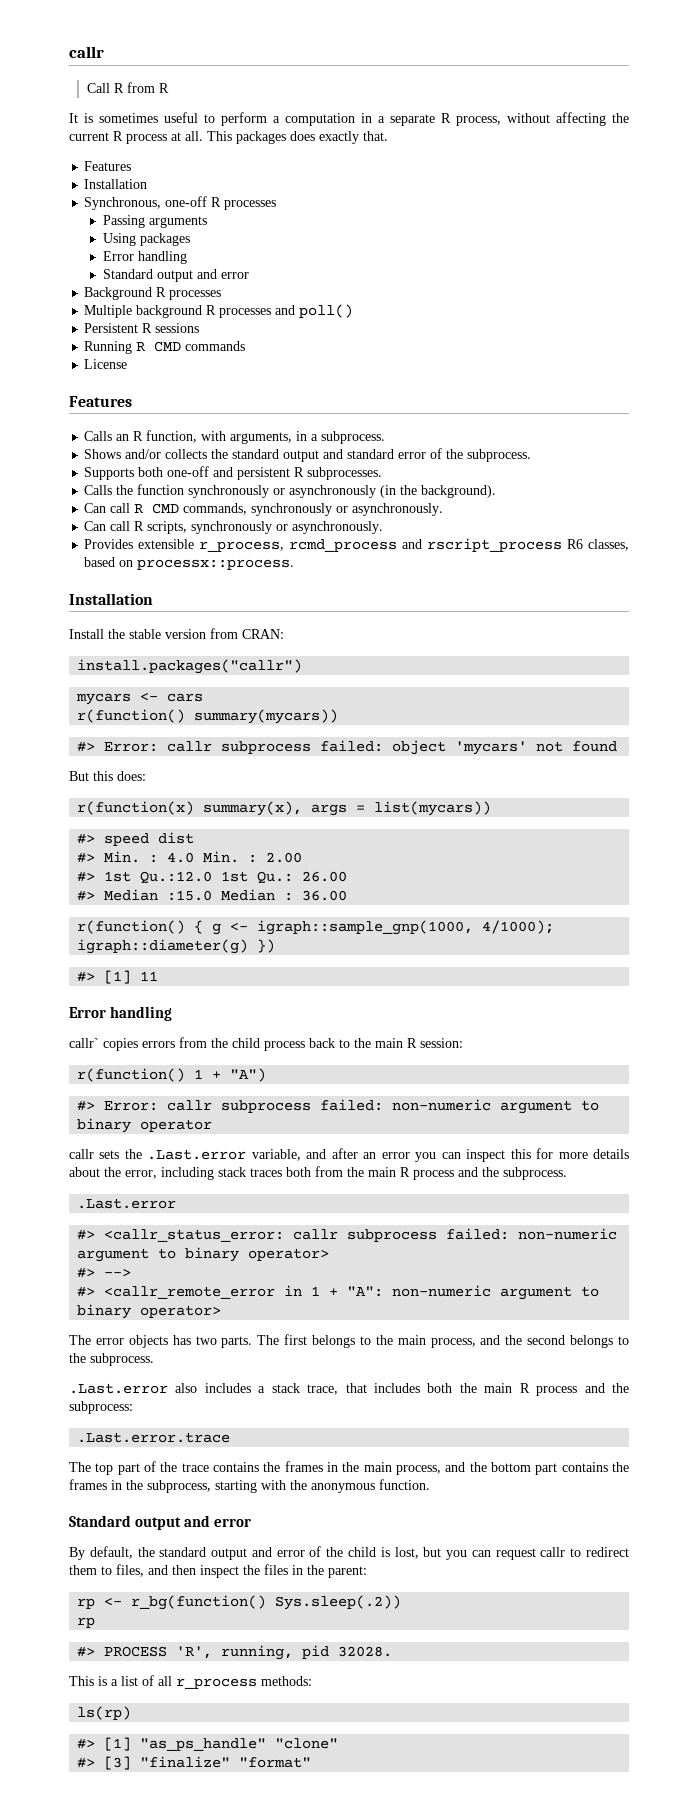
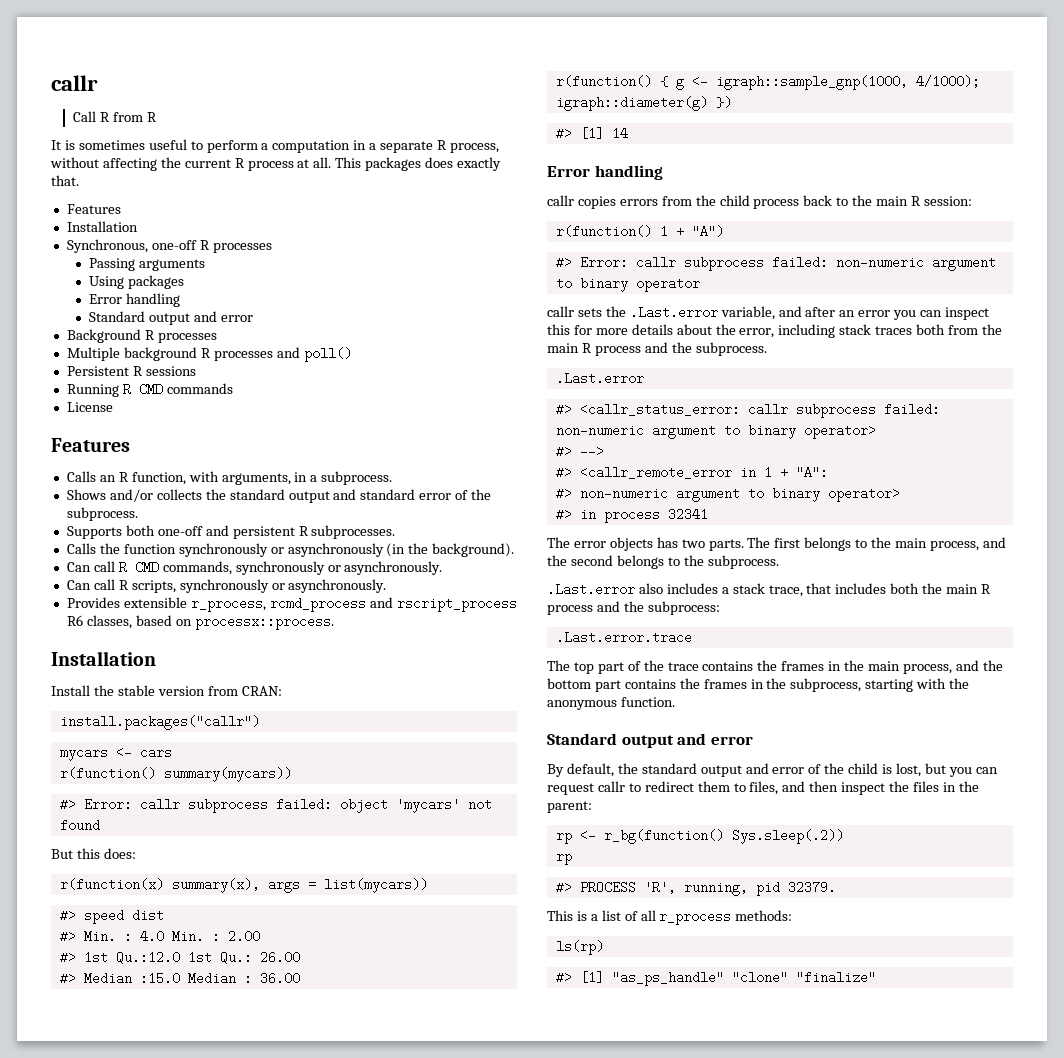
[140,971,159,981] [69,1006,172,1021] [69,1038,99,1048] 11 // Error handling // callr` -> [611,127,628,140] [547,165,663,180] [547,195,574,206] 14 // Error handling // callr
[392,1285,600,1300] [77,1304,222,1319] non-numeric argument to binary operator> -> [555,487,900,502] [555,508,708,523] // #> non-numeric argument to binary operator> // #> in process 32341
[338,1646,393,1657] 32028. -> [787,881,836,894] 32379.
[77,1756,312,1770] // #> [3] "finalize" "format" -> [795,971,876,984] "finalize"

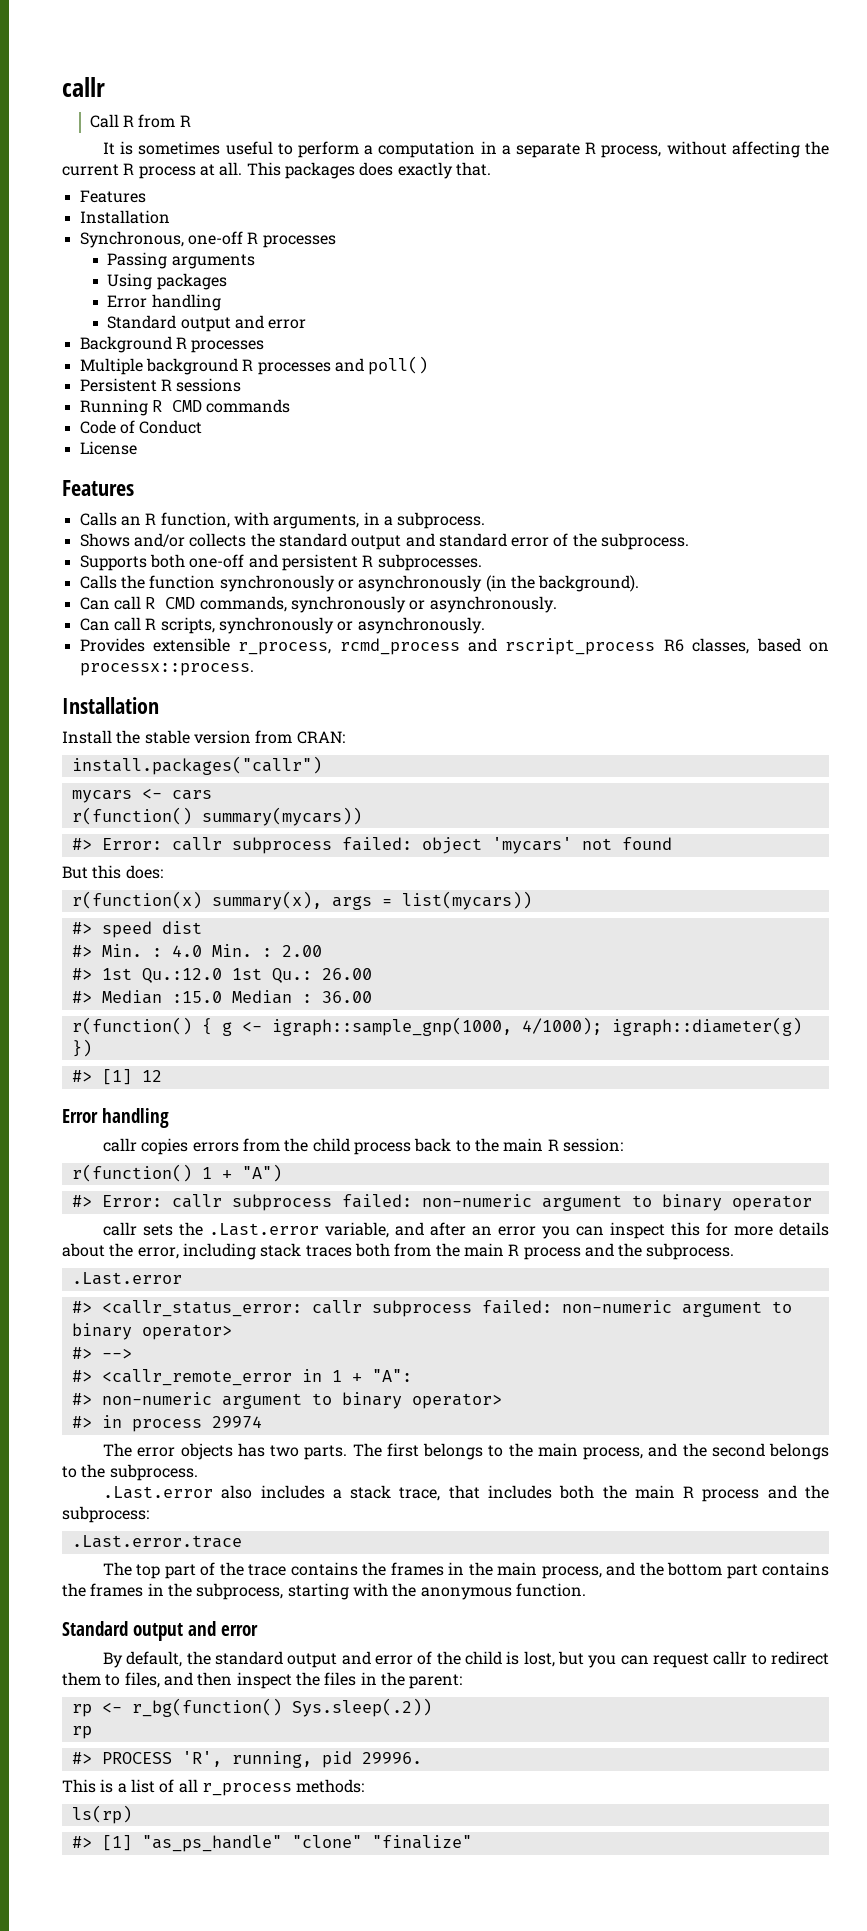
(233, 388) none -> [79,420,203,434] // Code of Conduct
[611,127,628,140] 14 -> [141,1070,162,1082] 12
[667,508,708,521] 32341 -> [211,1416,262,1428] 29974
[787,881,836,894] 32379. -> [361,1752,422,1764] 29996.

